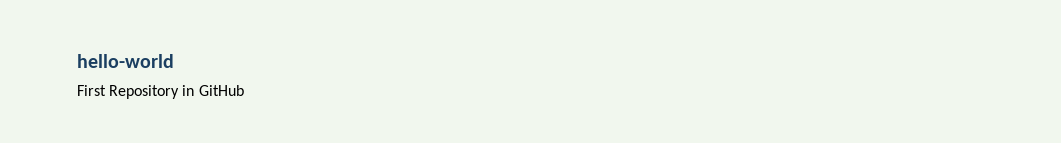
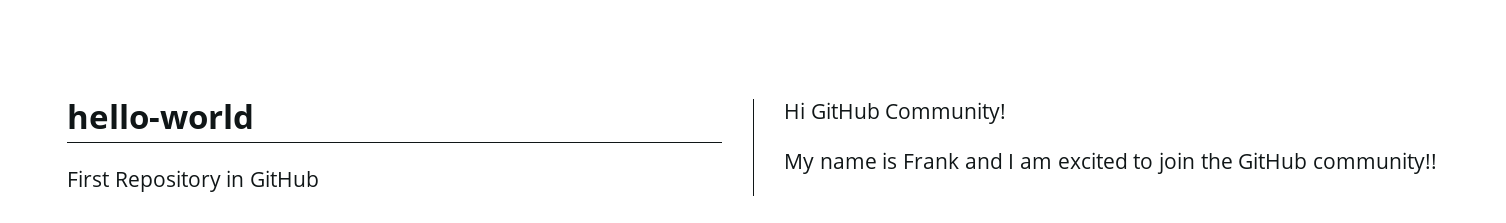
(244, 90) none -> [784,102,1007,124] [784,152,1438,174] // Hi GitHub Community! // My name is Frank and I am excited to join the GitHub community!!

